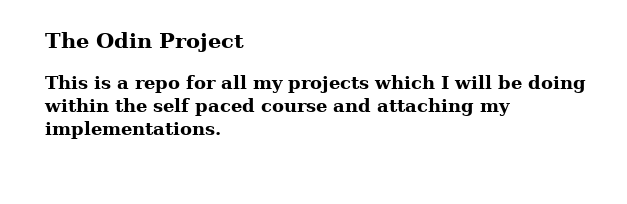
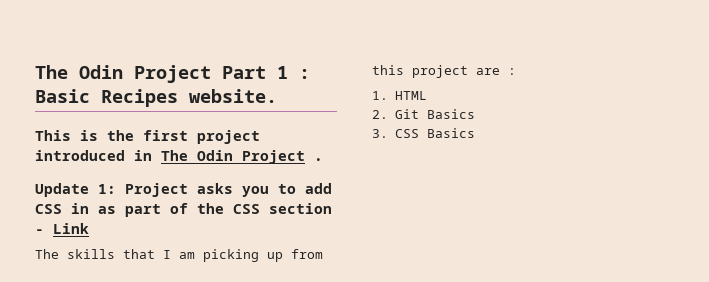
[45,32,244,52] [45,75,586,93] [44,98,510,116] [45,121,221,139] The Odin Project // This is a repo for all my projects which I will be doing within the self paced course and attaching my implementations. -> [35,65,310,83] [35,89,277,107] [35,130,260,144] [35,150,323,164] [35,183,332,197] [35,203,332,217] [35,223,89,234] [35,249,323,262] [372,65,516,78] [372,91,427,100] [372,109,475,119] [372,128,475,138] The Odin Project Part 1 : Basic Recipes website. // This is the first project introduced in The Odin Project . // Update 1: Project asks you to add CSS in as part of the CSS section - Link // The skills that I am picking up from this project are : // 1. HTML // 2. Git Basics // 3. CSS Basics

